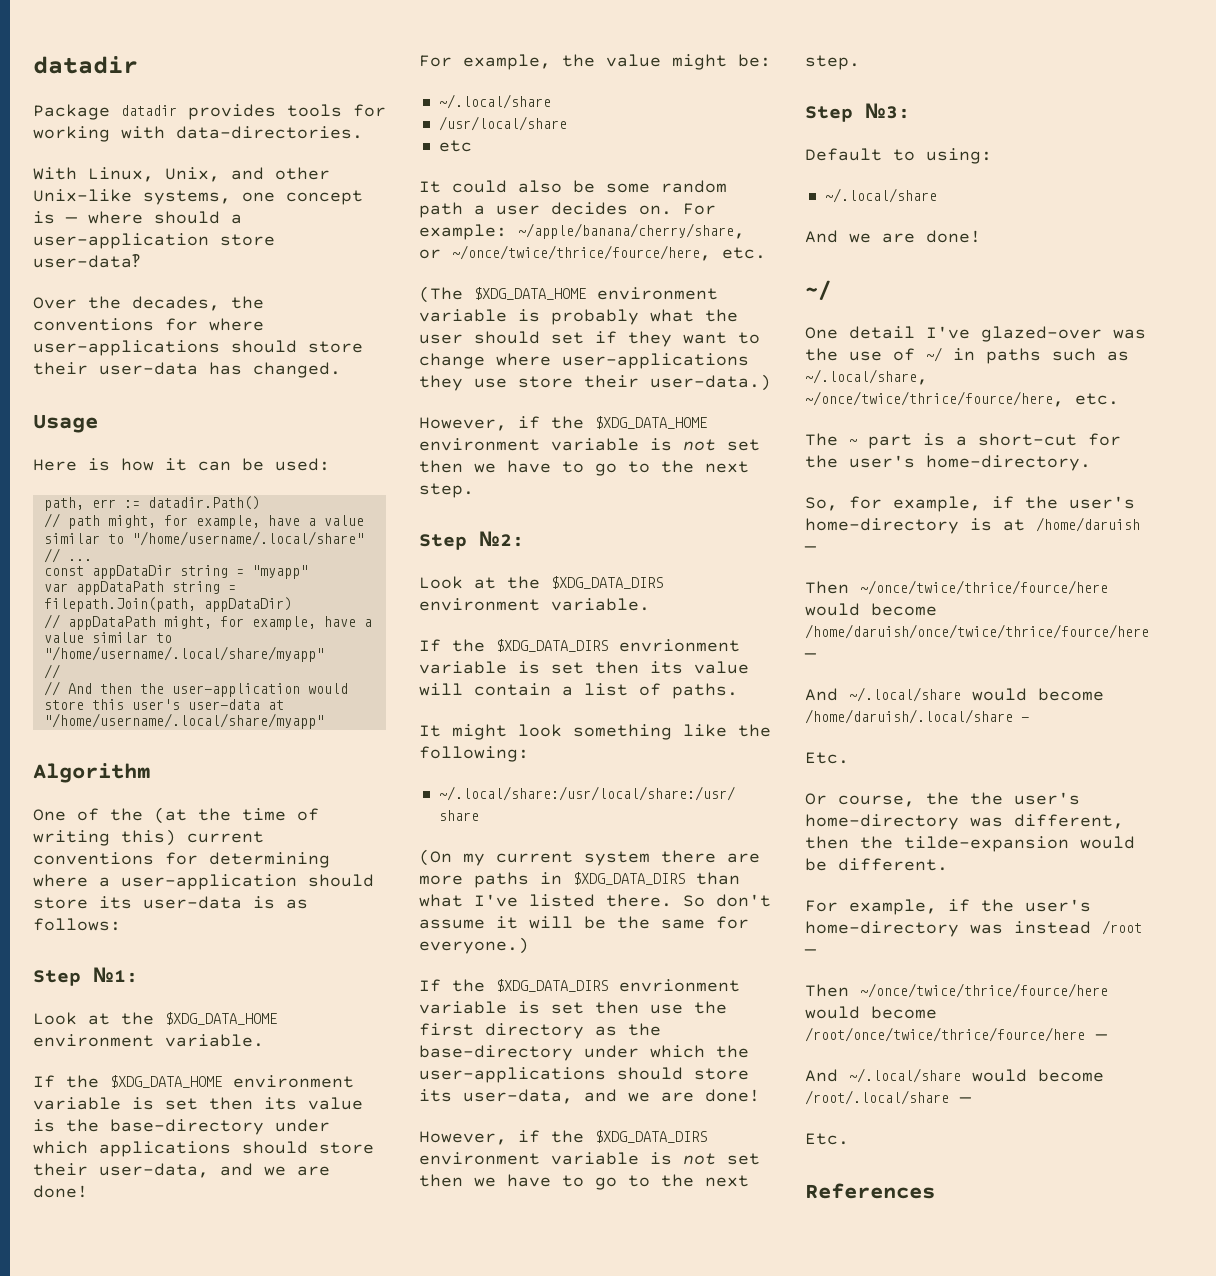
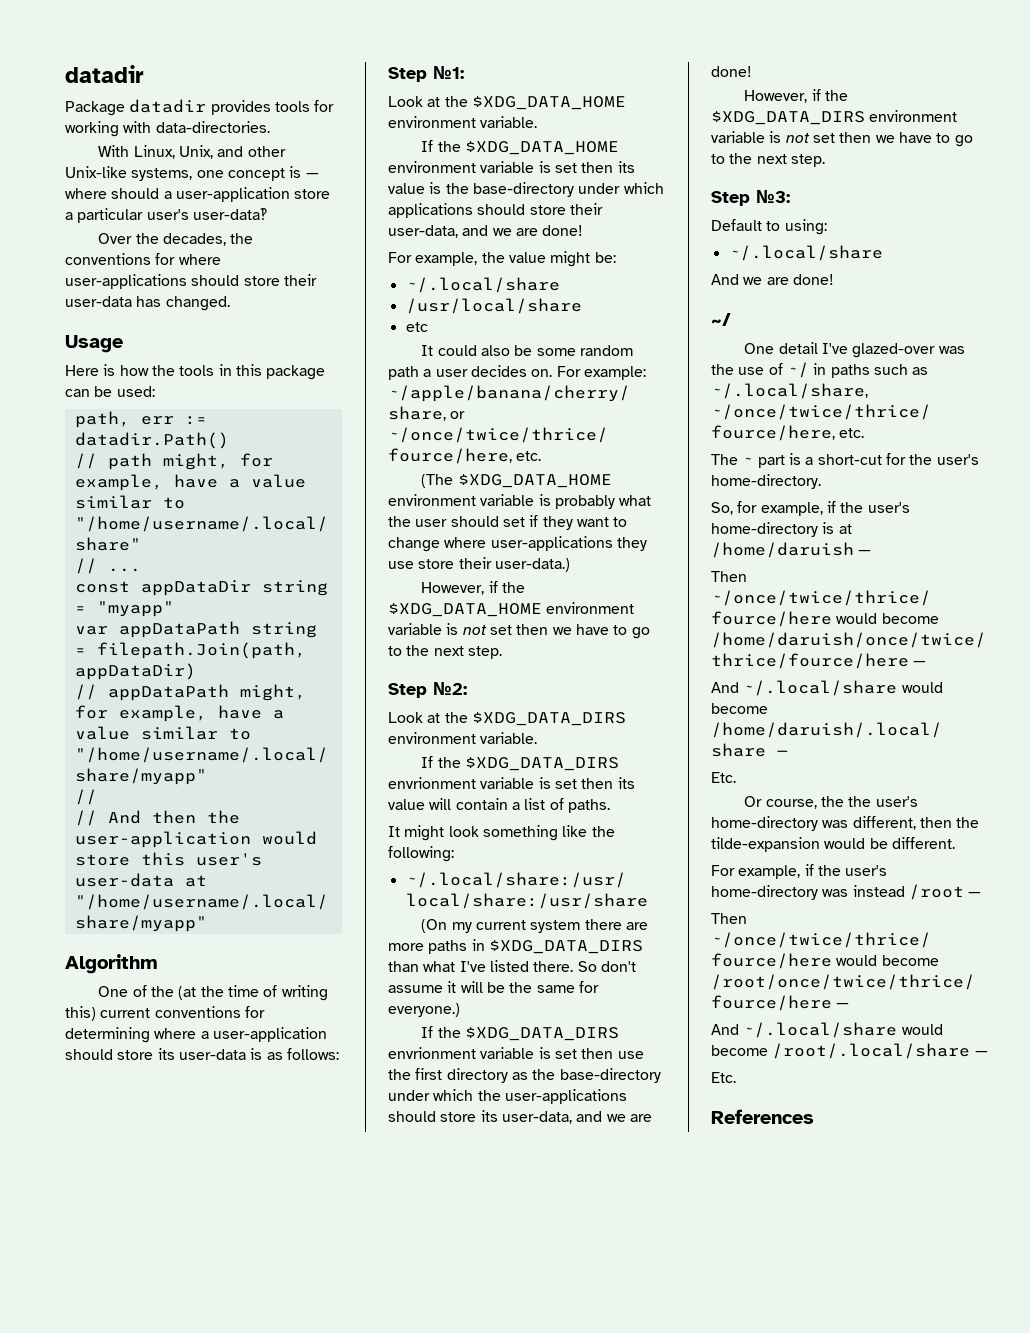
(275, 240) none -> [65,208,189,223] a particular user's
[165,458,187,471] it -> [151,364,326,380] the tools in this package

